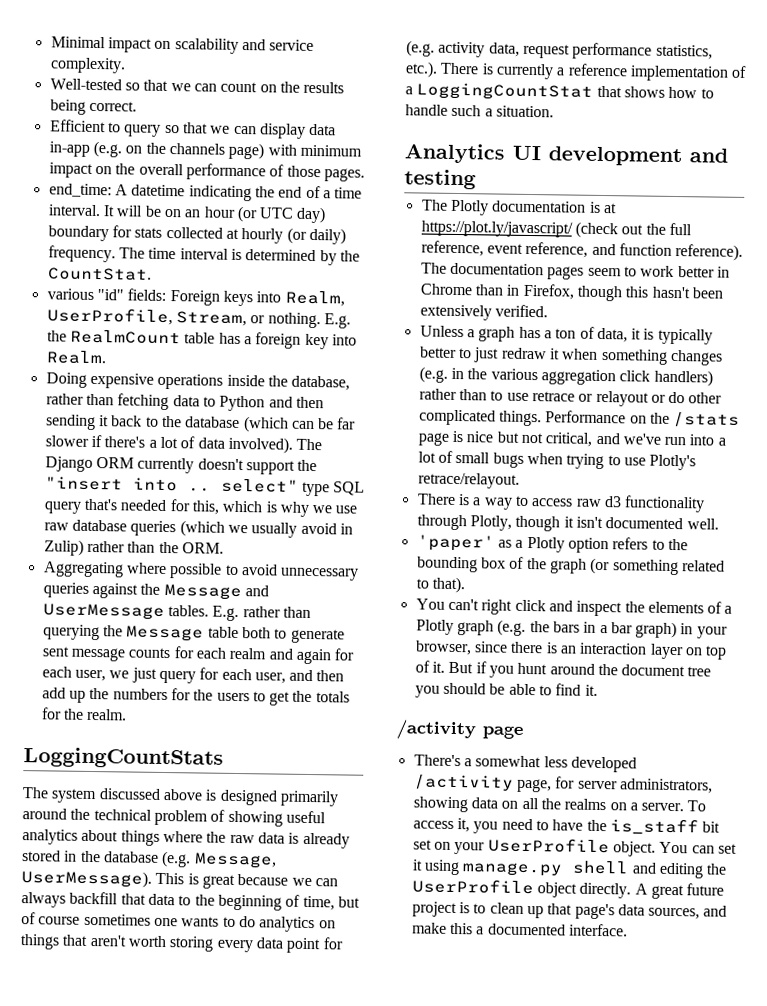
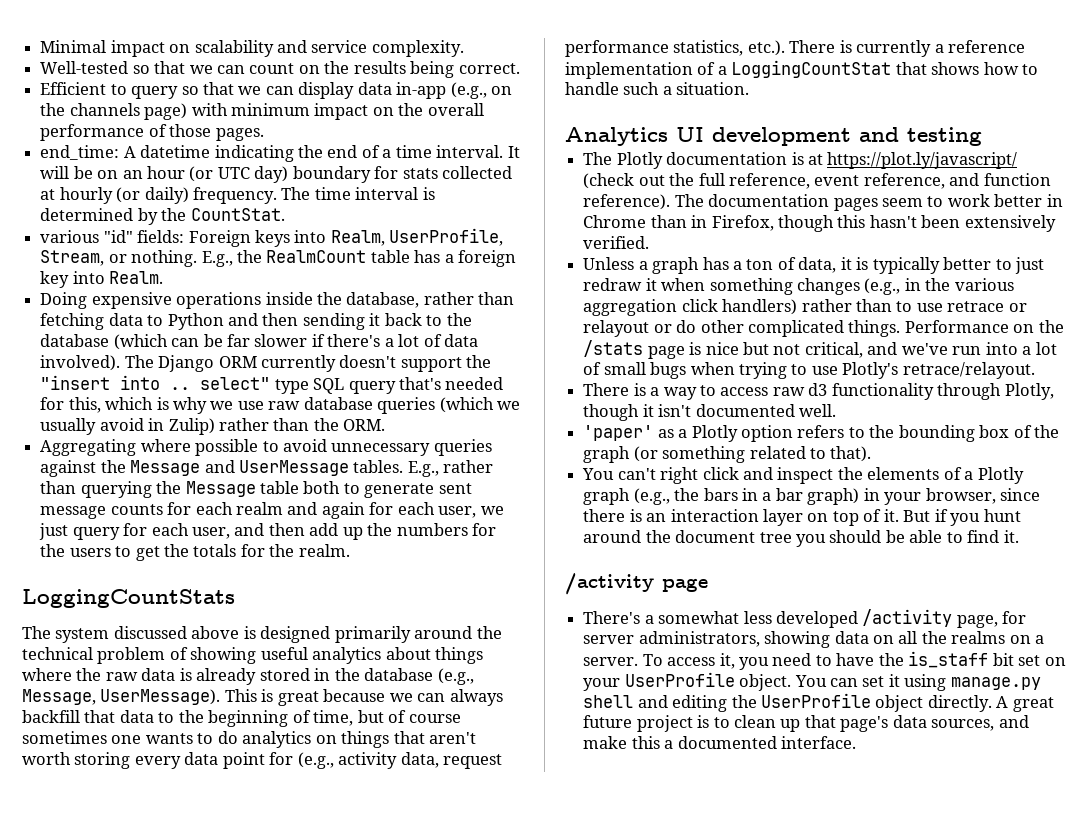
[92,140,122,158] (e.g. -> [450,82,487,99] (e.g.,
[323,313,351,329] E.g. -> [201,251,233,267] E.g.,
[212,605,240,622] E.g. -> [407,461,439,477] E.g.,
[161,850,192,868] (e.g. -> [437,668,474,685] (e.g.,
[406,40,435,57] (e.g. -> [297,752,334,769] (e.g.,
[418,366,448,383] (e.g. -> [864,278,901,295] (e.g.,
[497,619,527,636] (e.g. -> [633,488,670,505] (e.g.,

